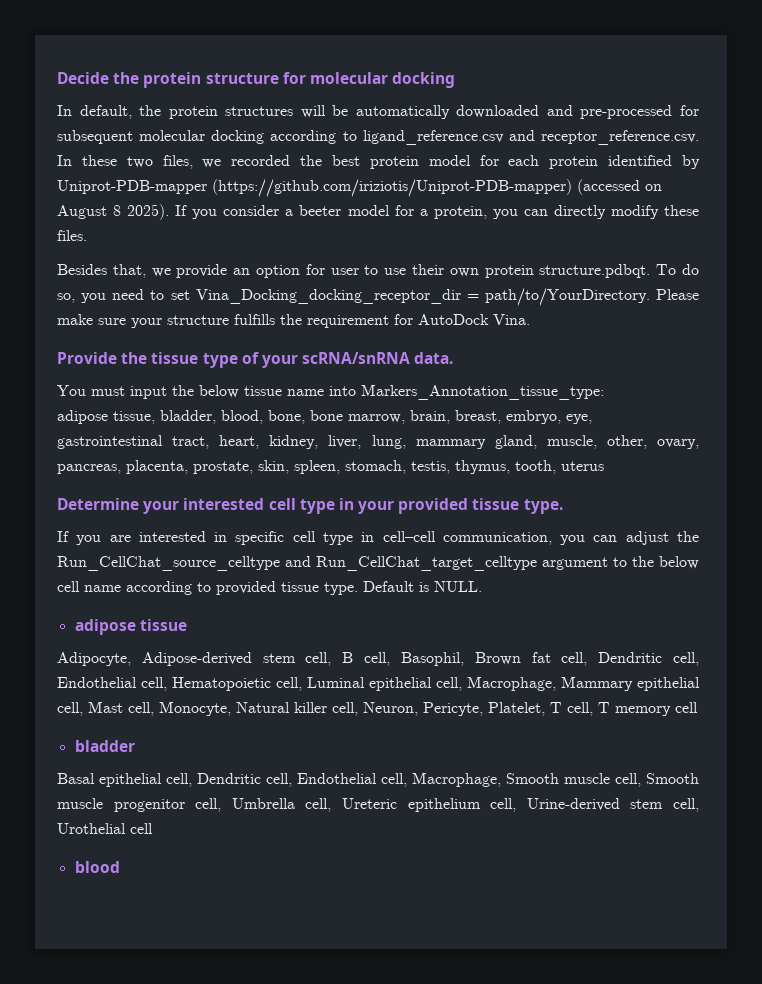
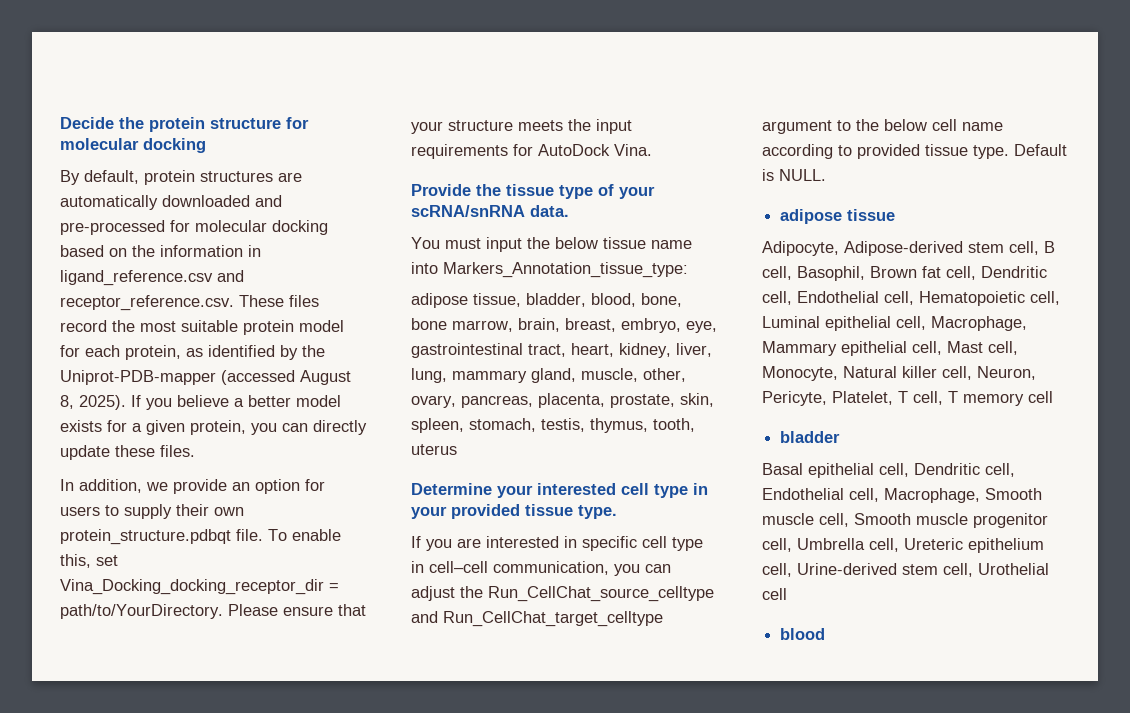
[57,105,349,119] In default, the protein structures will be -> [60,170,302,185] By default, protein structures are
[57,130,700,145] [57,155,700,169] [57,179,662,197] [57,204,390,220] subsequent molecular docking according to ligand_reference.csv and receptor_reference.csv. In these two files, we recorded the best protein model for each protein identified by Uniprot-PDB-mapper (https://github.com/iriziotis/Uniprot-PDB-mapper) (accessed on August 8 2025). If you consider a beeter model -> [195,220,328,235] [60,245,261,257] [60,270,244,286] [60,295,319,311] [60,320,344,335] [60,345,325,360] [60,370,351,385] [60,395,341,410] [60,420,102,432] molecular docking based on the information in ligand_reference.csv and receptor_reference.csv. These files record the most suitable protein model for each protein, as identified by the Uniprot-PDB-mapper (accessed August 8, 2025). If you believe a better model exists
(428, 212) none -> [146,420,185,435] given
[610,205,659,219] modify -> [60,445,110,460] update
[57,264,146,278] Besides that, -> [60,479,142,493] In addition,
[330,264,699,278] [57,289,165,303] user to use their own protein structure.pdbqt. To do so, you need to -> [60,504,244,519] [60,529,341,545] [60,554,91,568] users to supply their own protein_structure.pdbqt file. To enable this,
[57,314,389,328] make sure your structure fulfills the requirement -> [283,604,366,616] [411,119,632,134] [411,144,508,159] ensure that your structure meets the input requirements

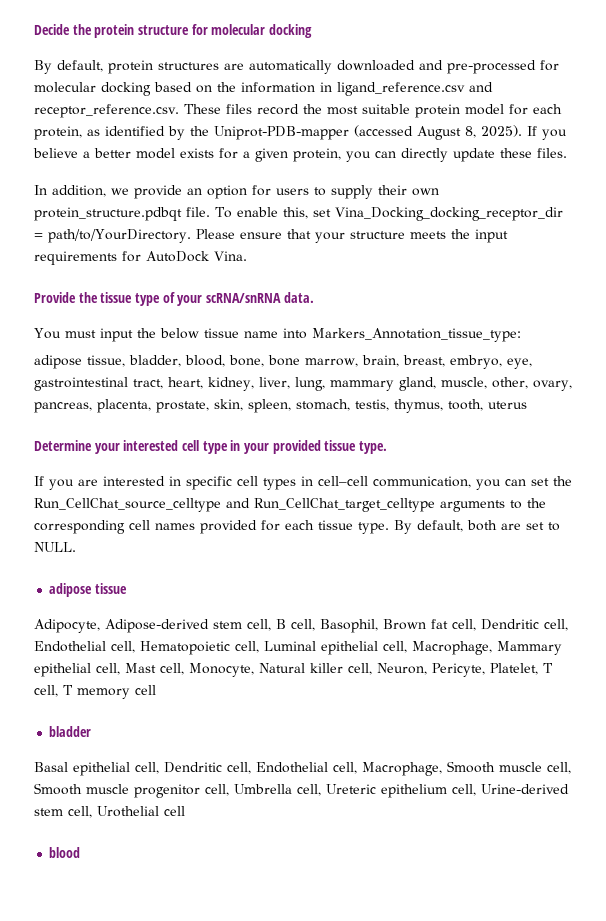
[672,537,703,551] type -> [263,478,296,490] types
[411,586,455,601] adjust -> [531,478,549,486] set
[762,120,832,134] argument -> [440,500,505,512] arguments
[884,119,1003,131] [762,144,1067,159] [762,169,774,181] below cell name according to provided tissue type. Default is -> [34,520,560,534] corresponding cell names provided for each tissue type. By default, both are set to

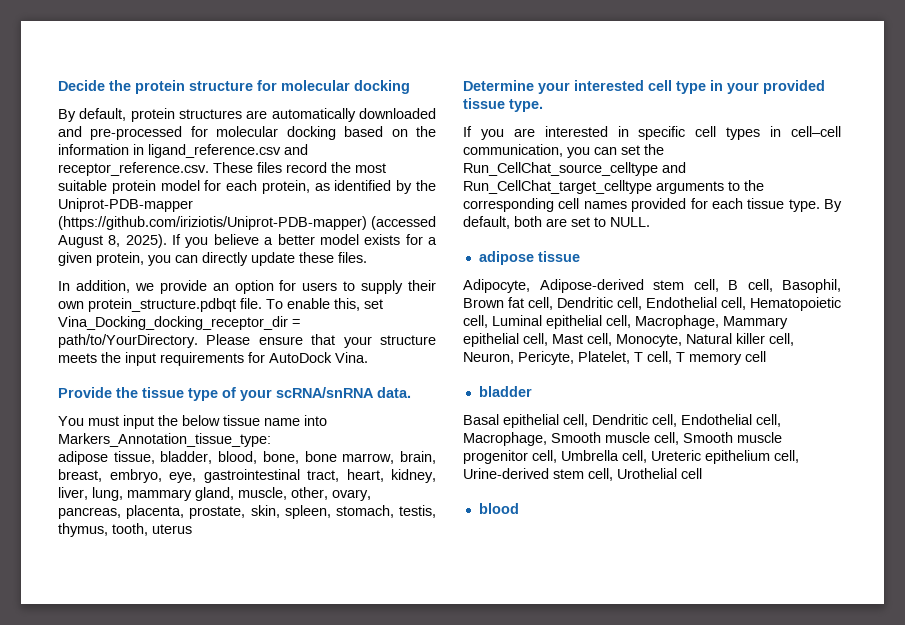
(349, 133) none -> [58,216,367,230] (https://github.com/iriziotis/Uniprot-PDB-mapper)

